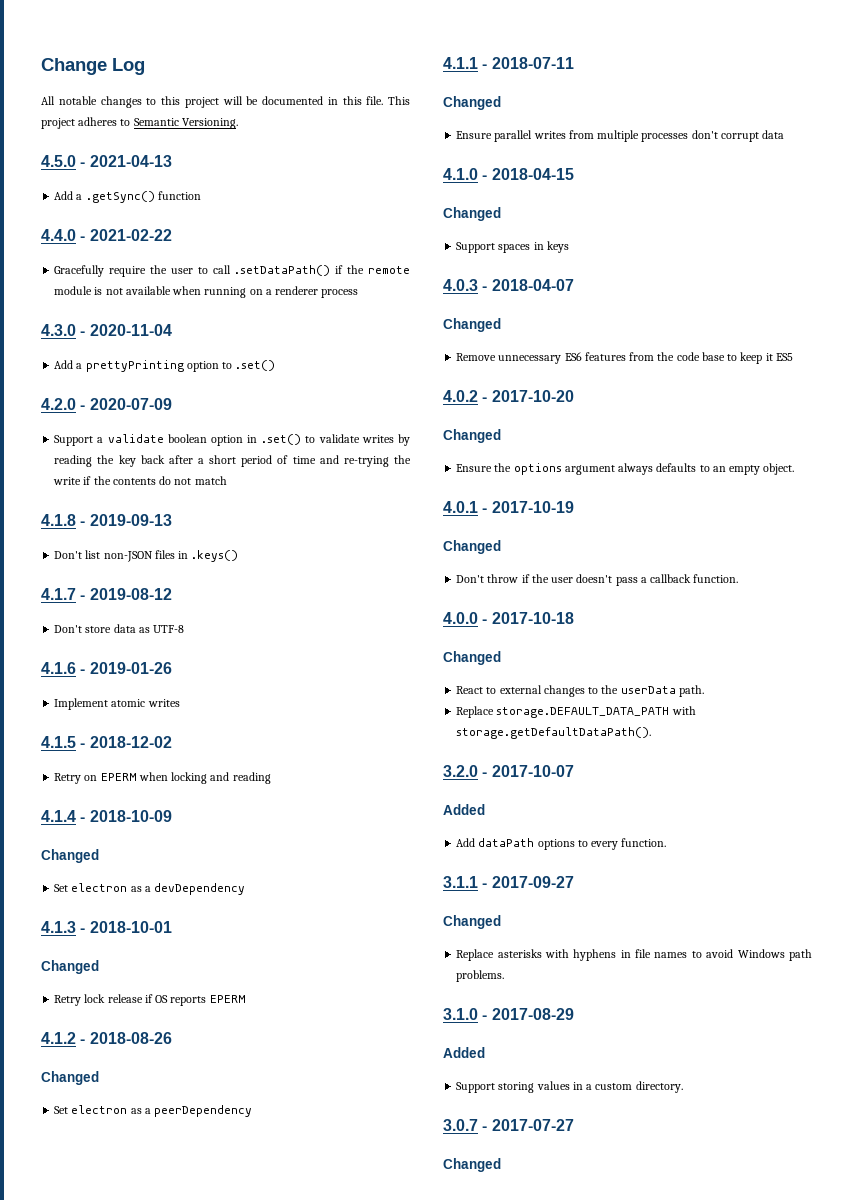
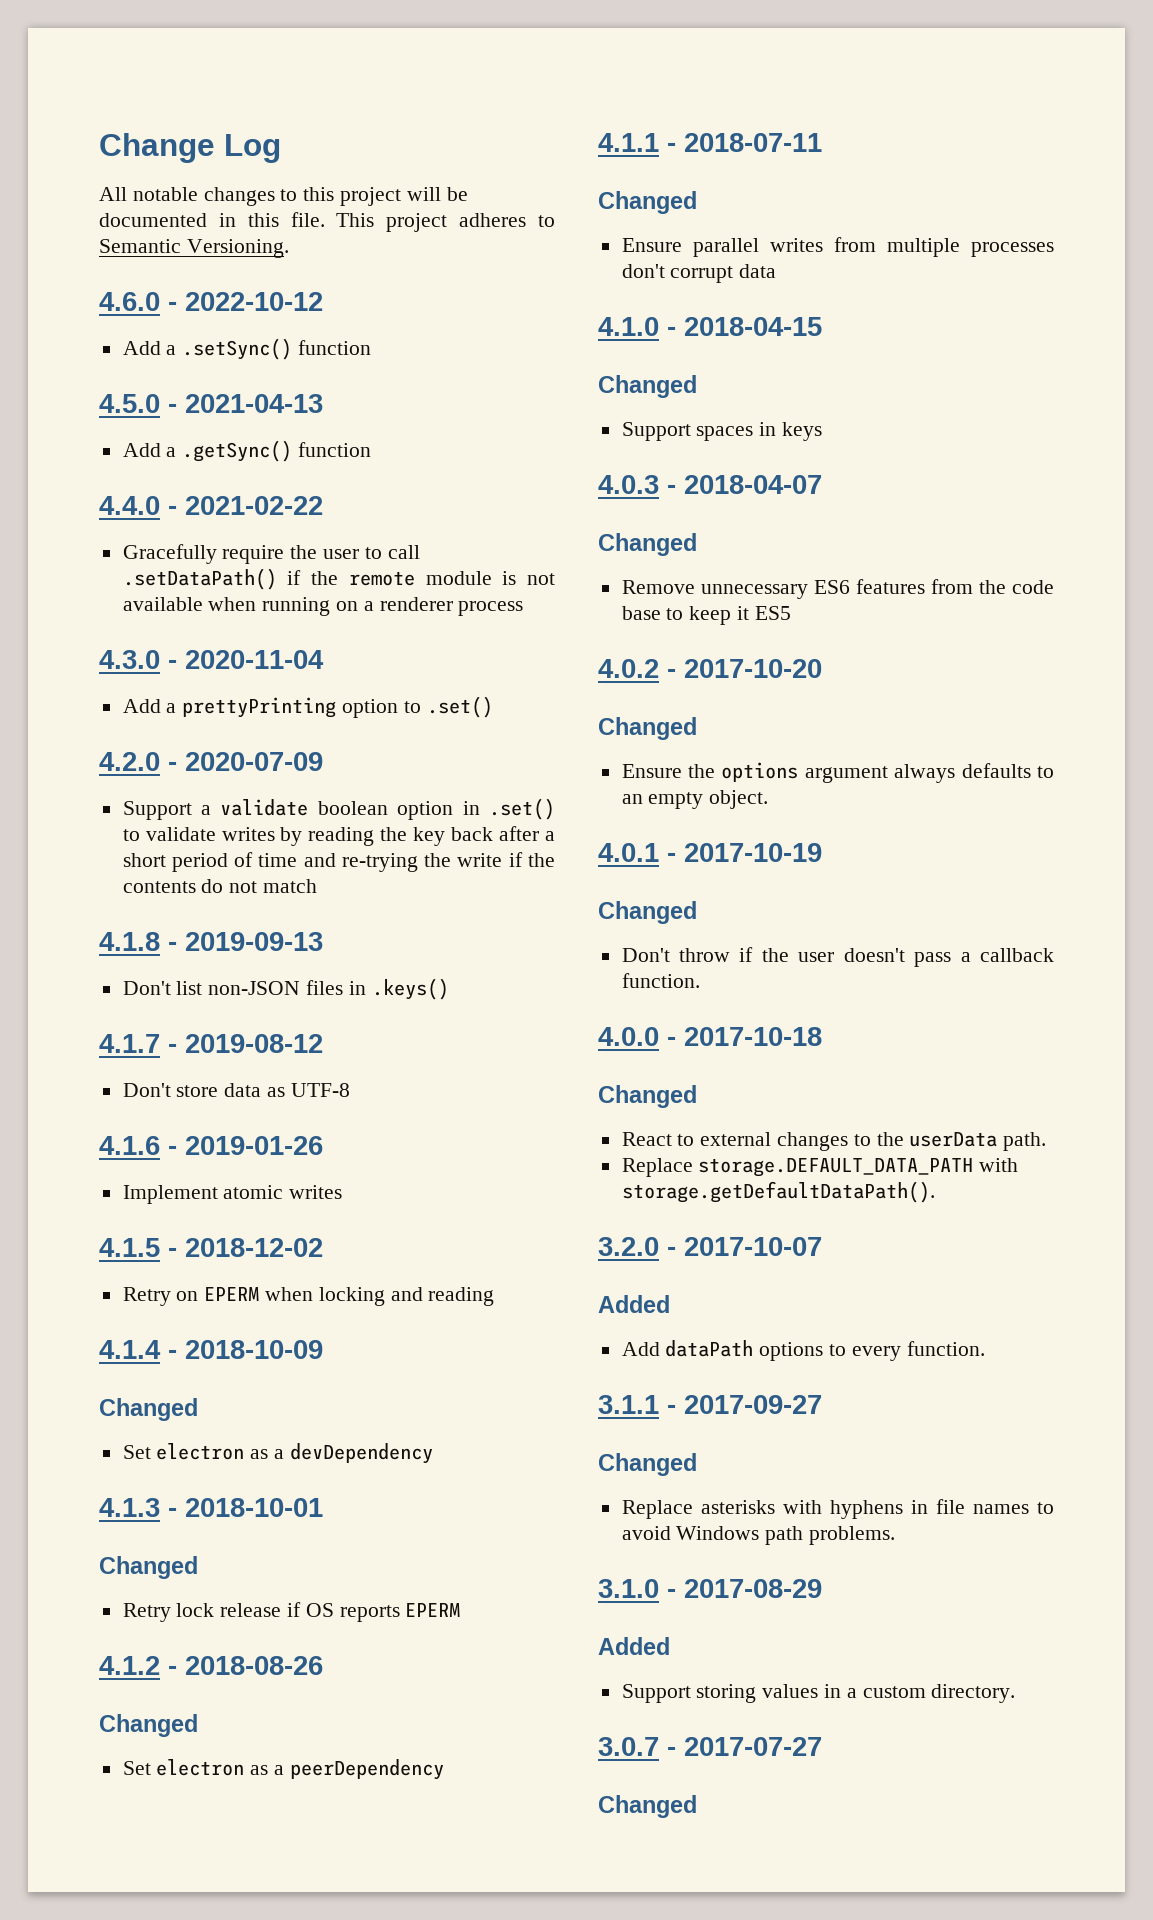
(238, 123) none -> [99,292,323,311] [122,338,372,360] // 4.6.0 - 2022-10-12 // Add a .setSync() function

